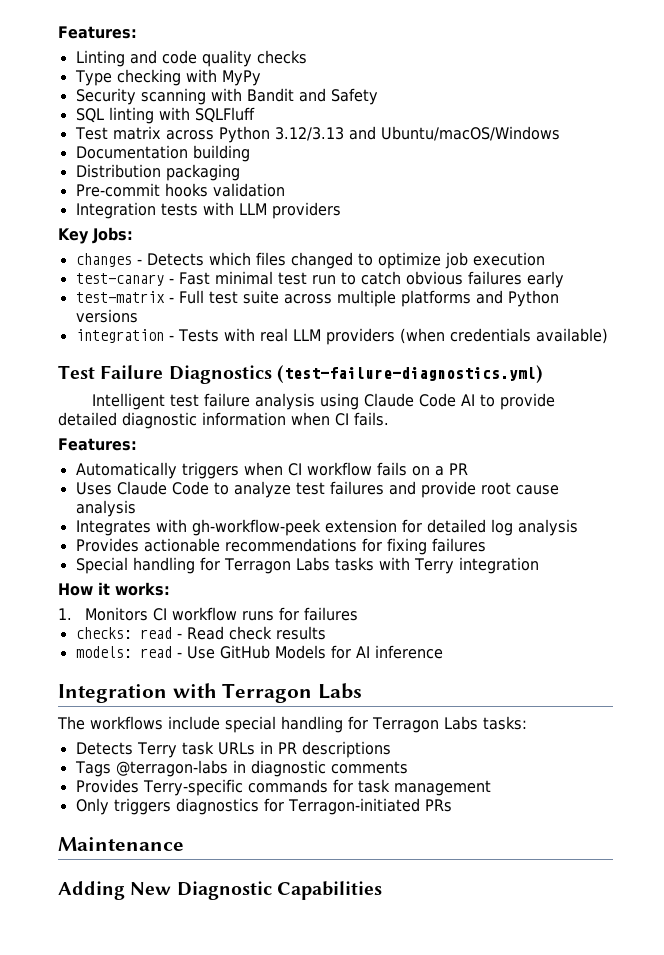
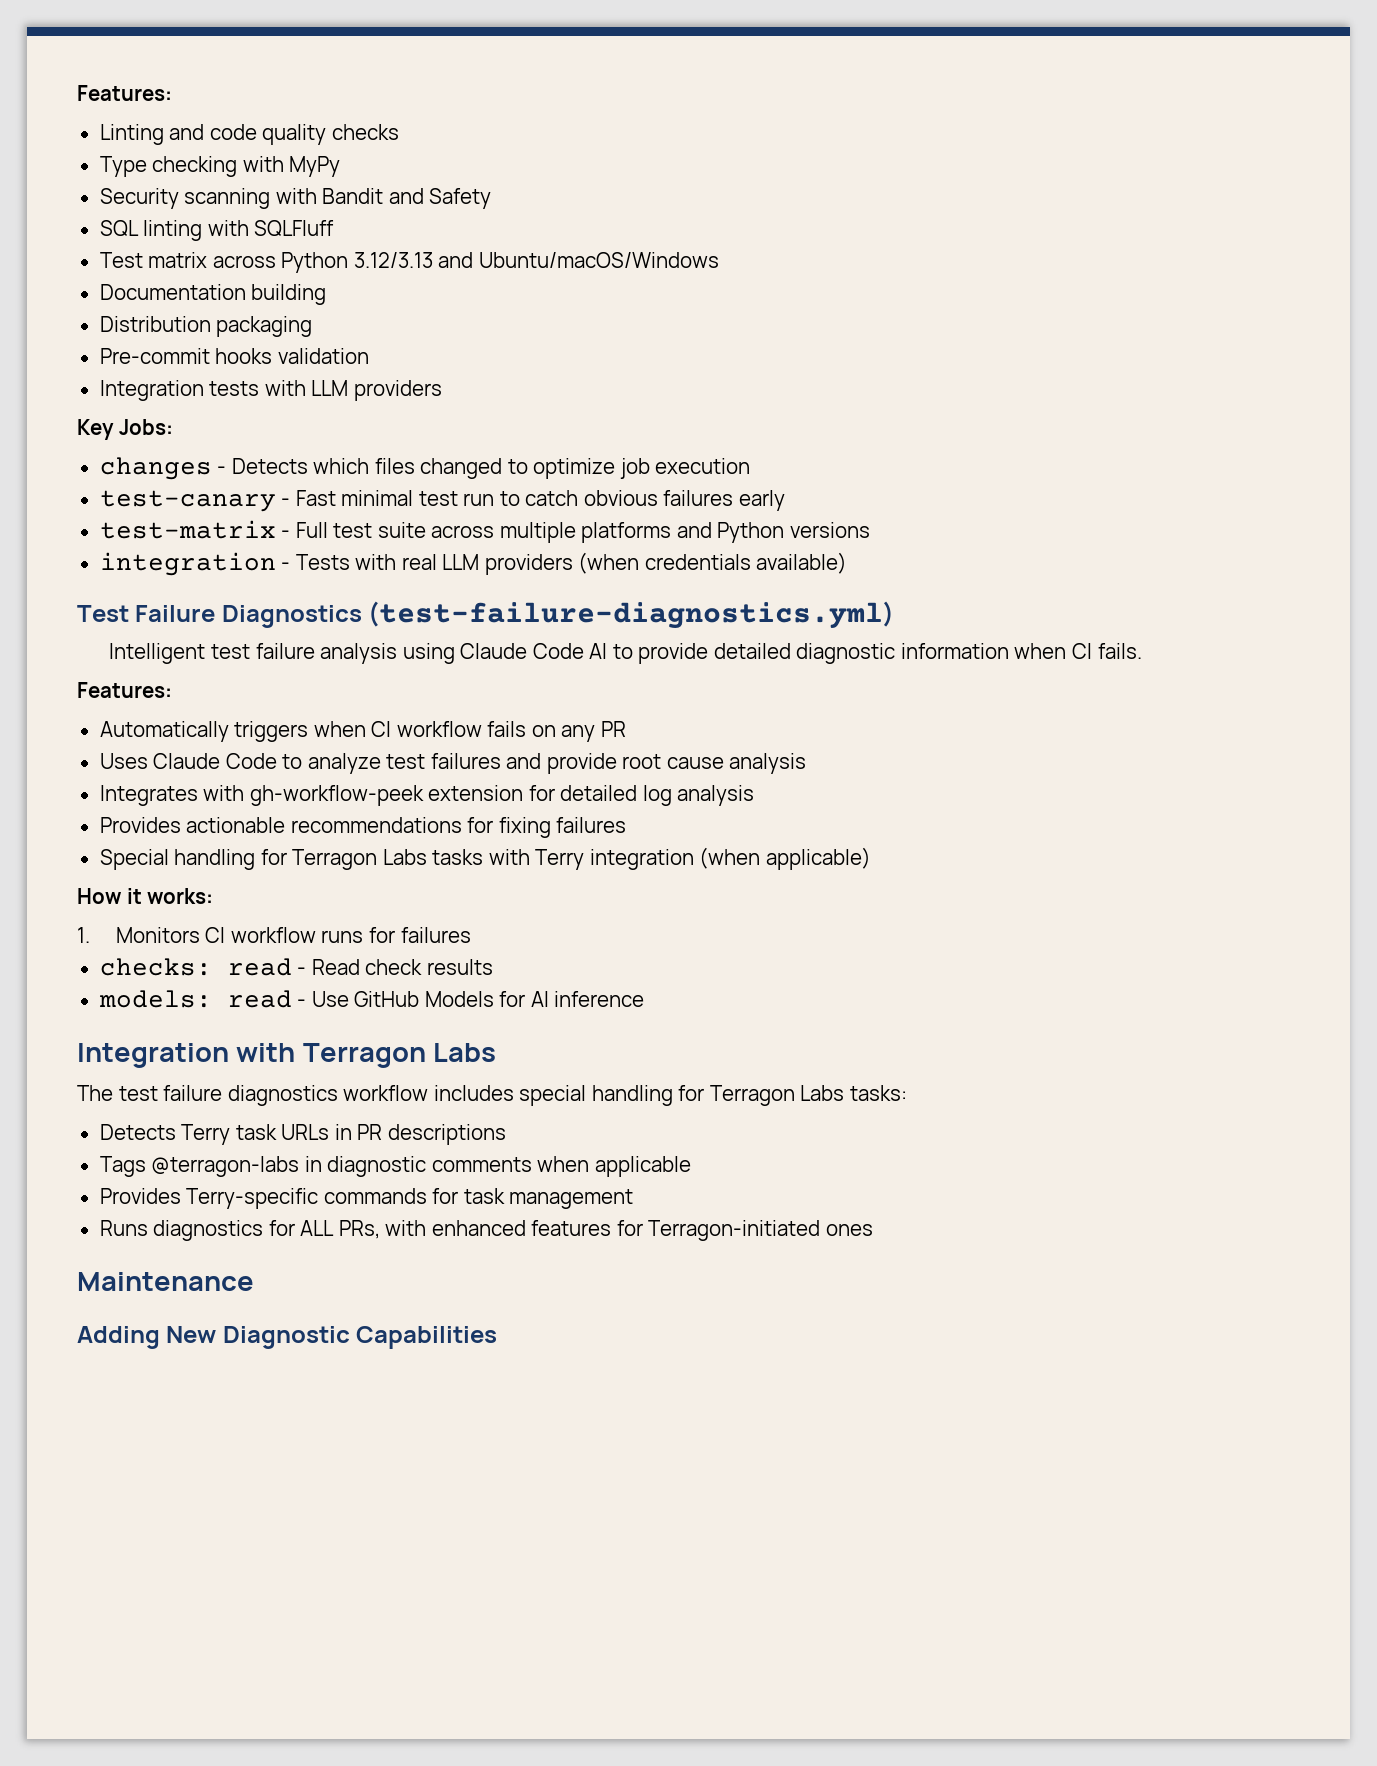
[434,466,444,476] a -> [561,725,596,742] any
(539, 565) none -> [699,847,871,870] (when applicable)
[90,716,220,730] workflows include -> [118,1085,514,1106] test failure diagnostics workflow includes
(408, 767) none -> [537,1156,691,1177] when applicable
[75,798,452,815] Only triggers diagnostics for Terragon-initiated PRs -> [99,1220,873,1241] Runs diagnostics for ALL PRs, with enhanced features for Terragon-initiated ones

